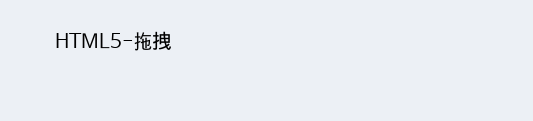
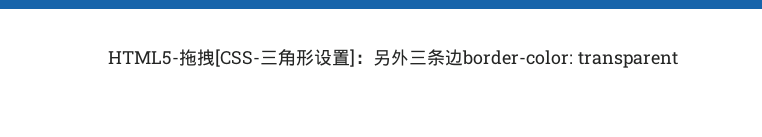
(172, 40) none -> [215,49,679,68] [CSS-三角形设置]：另外三条边border-color: transparent

